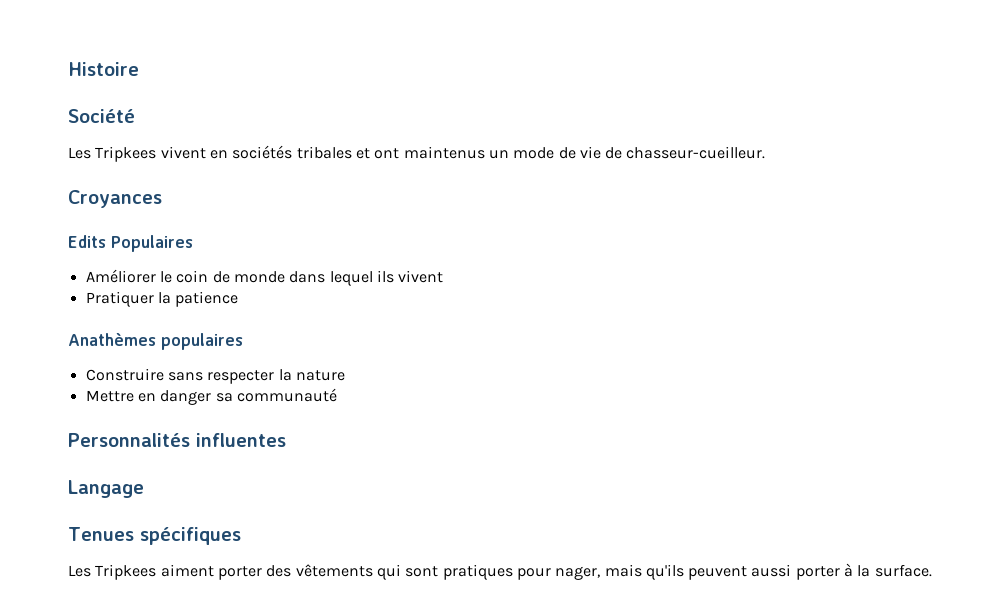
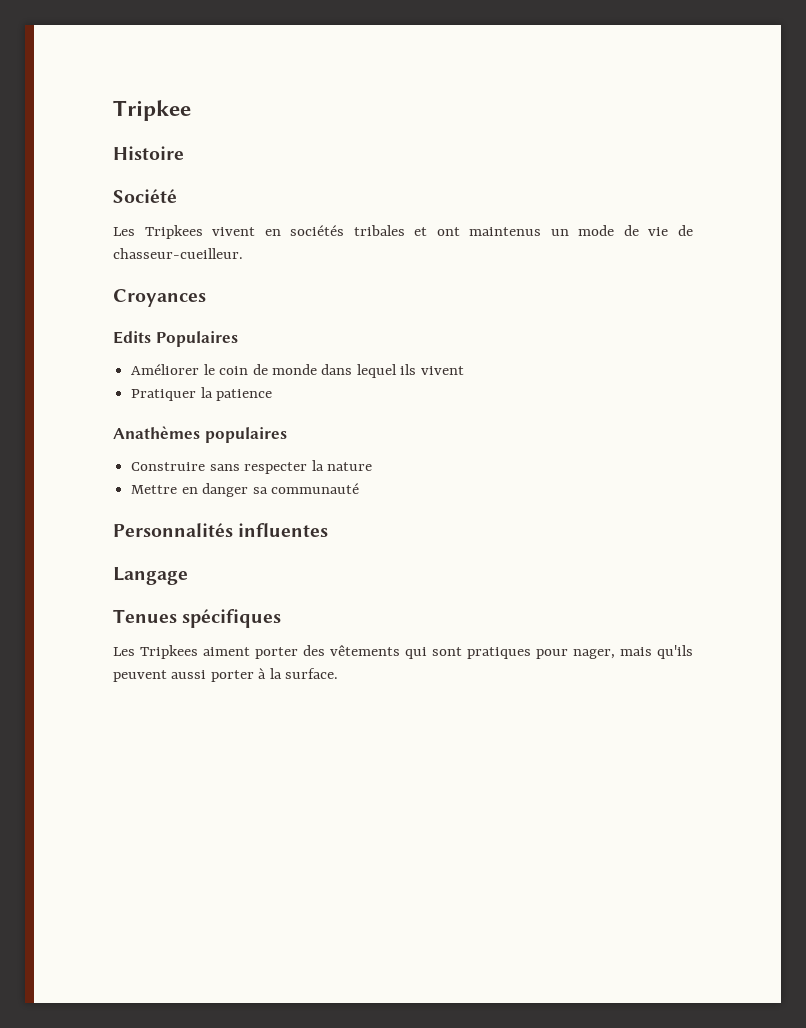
(68, 69) none -> [113,100,191,121] Tripkee //

